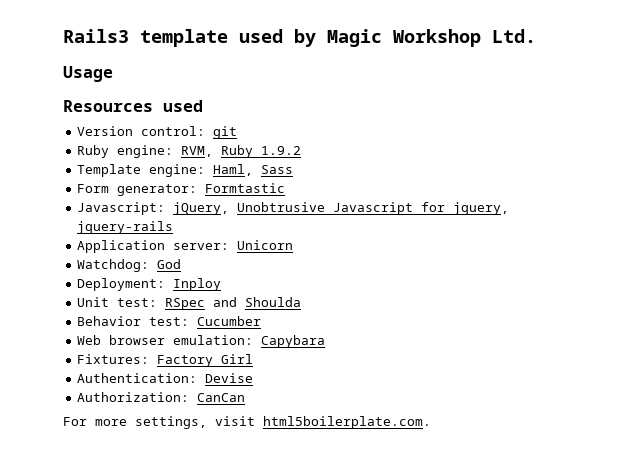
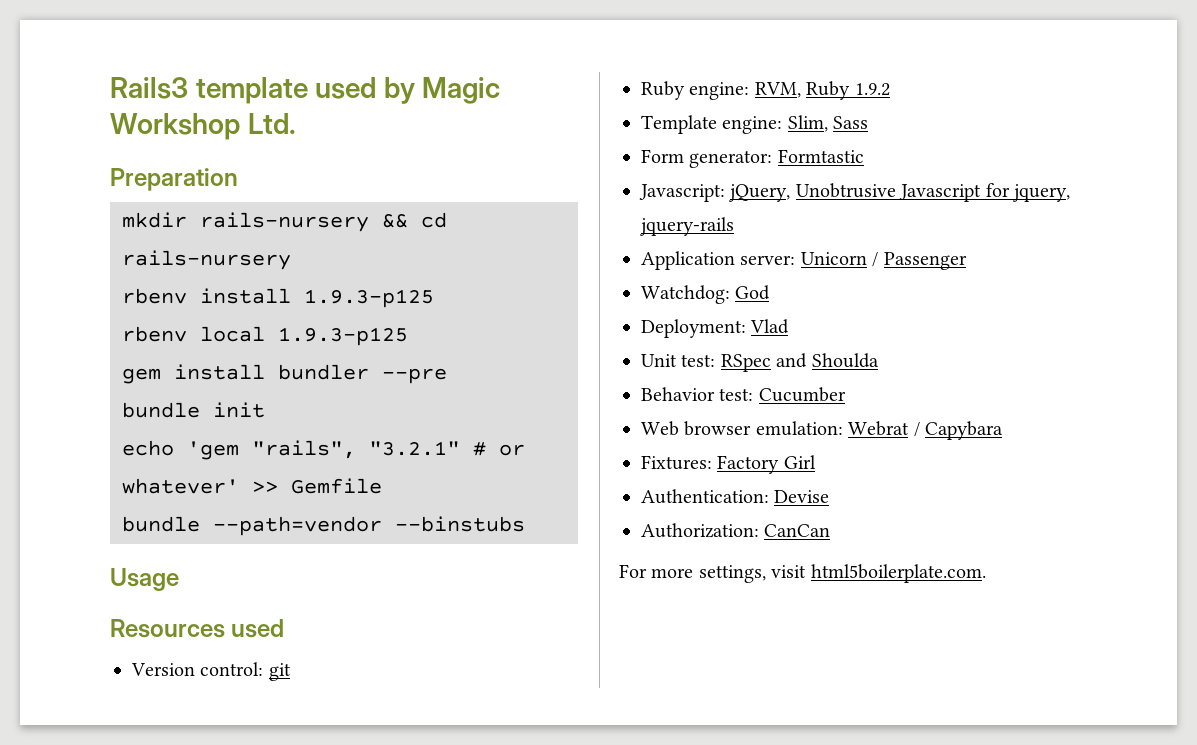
(536, 36) none -> [110,168,238,191] [122,212,447,232] [122,250,291,270] [122,288,434,308] [122,326,408,346] [122,364,447,384] [122,402,265,418] [122,440,525,460] [122,478,382,494] [122,516,525,536] // Preparation // mkdir rails-nursery && cd rails-nursery // rbenv install 1.9.3-p125 // rbenv local 1.9.3-p125 // gem install bundler --pre // bundle init // echo 'gem "rails", "3.2.1" # or whatever' >> Gemfile // bundle --path=vendor --binstubs
[213,164,254,176] Haml, -> [787,115,828,132] Slim,
(294, 245) none -> [872,252,967,270] / Passenger
[173,278,222,291] Inploy -> [750,319,790,334] Vlad
(254, 340) none -> [848,421,920,437] Webrat /

